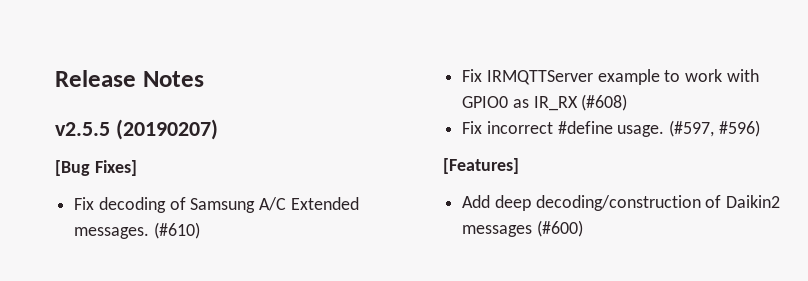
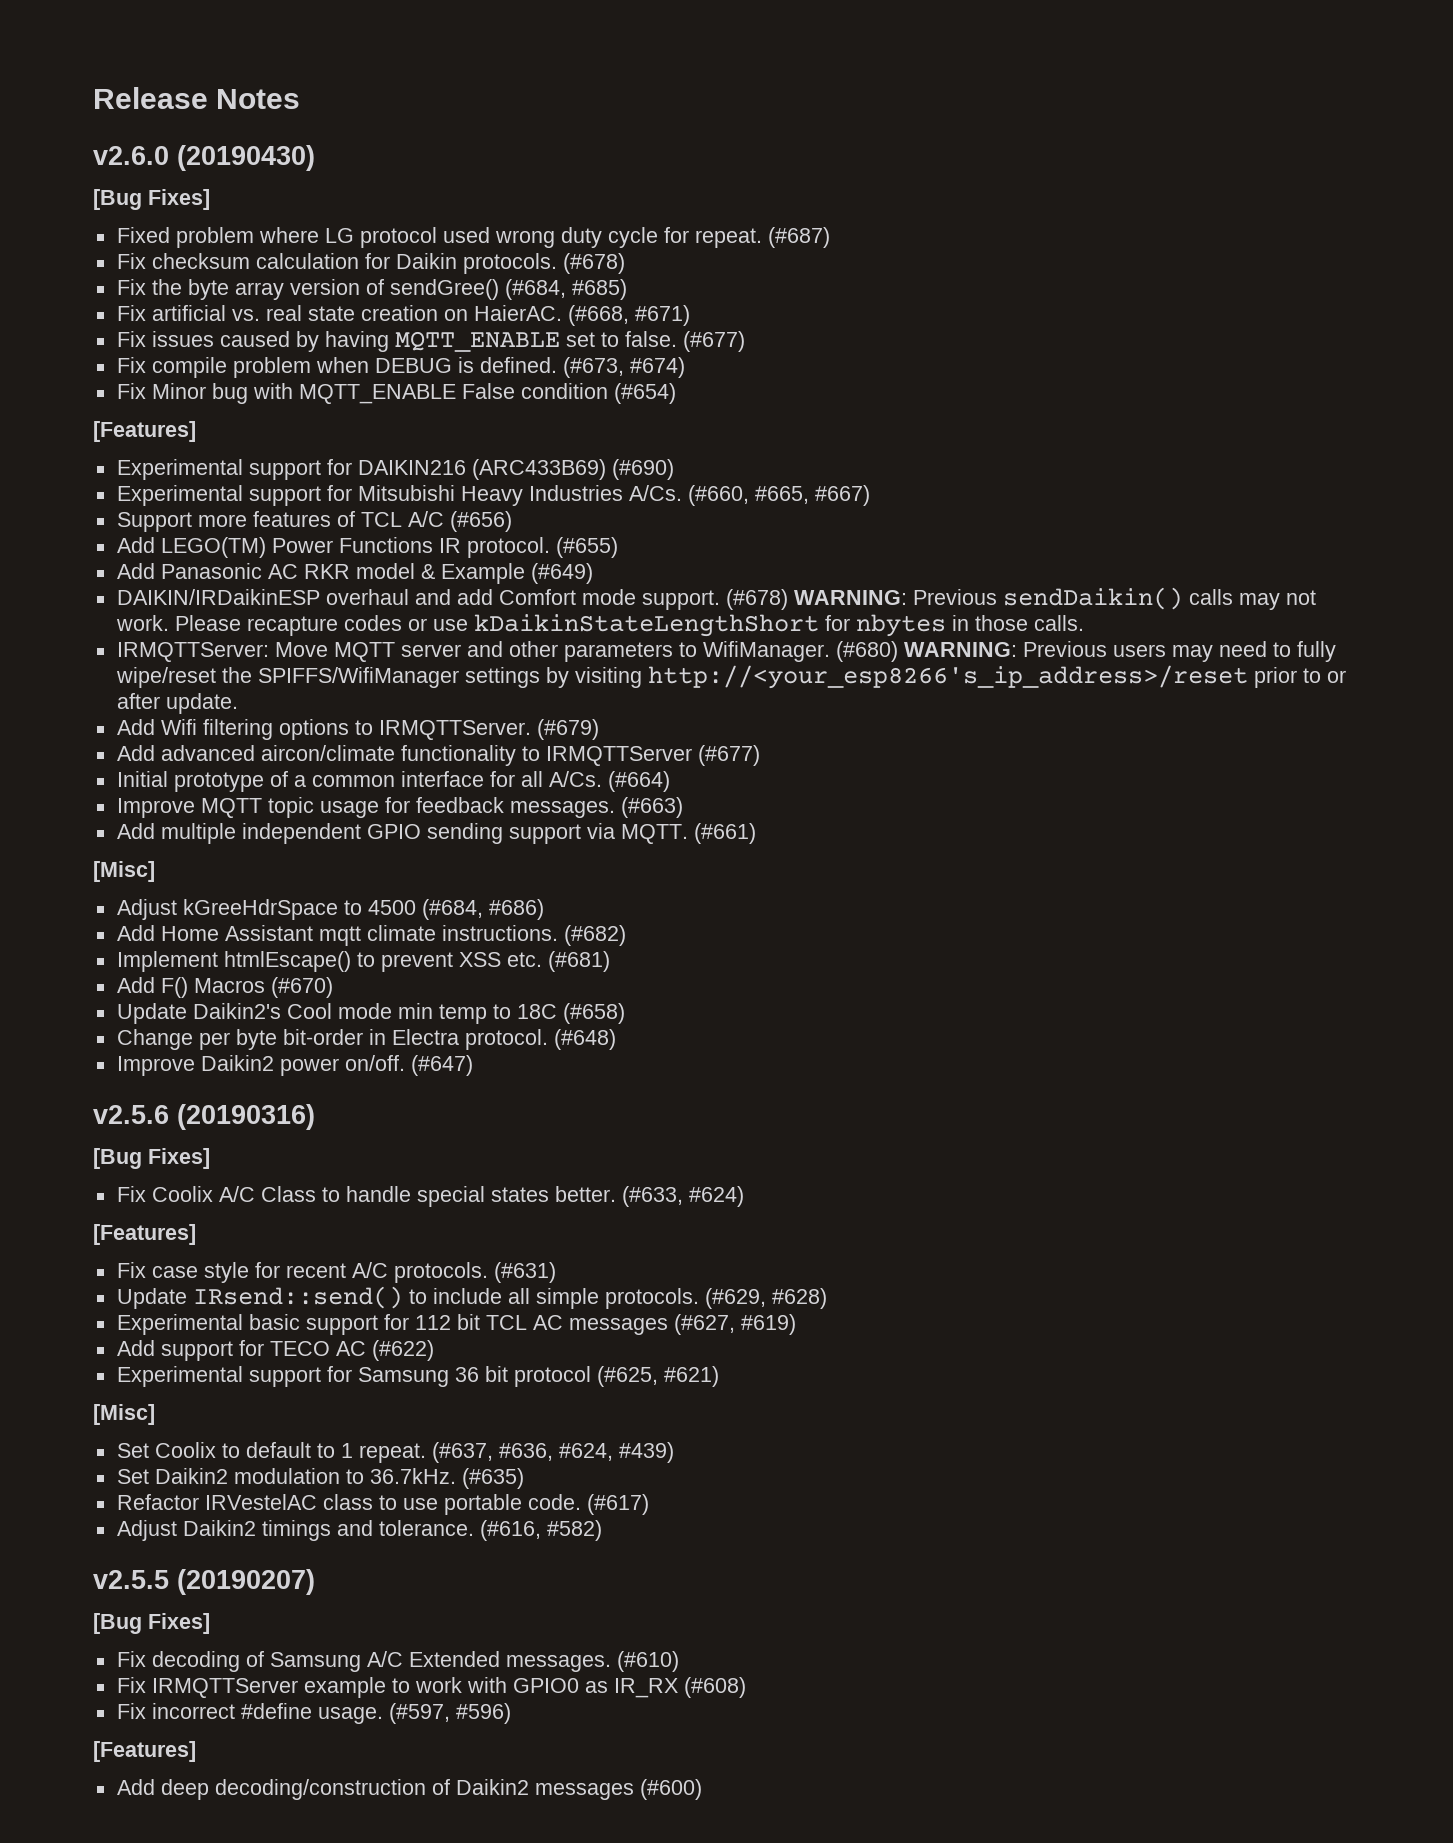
(204, 79) none -> [93,145,315,171] [93,189,210,210] [116,227,830,248] [116,253,625,274] [116,279,627,300] [116,305,690,326] [116,331,745,352] [116,357,685,378] [116,383,676,404] [93,421,196,442] [116,459,674,480] [116,485,870,506] [116,511,512,532] [116,537,618,558] [116,563,593,584] [116,587,1316,610] [115,614,1084,637] [116,641,1336,662] [115,665,1346,689] [116,693,238,714] [116,719,599,740] [116,745,760,766] [116,771,670,792] [116,797,683,818] [116,823,756,844] [93,861,155,882] [116,899,544,920] [116,925,626,946] [116,951,610,972] [116,977,333,998] [116,1003,625,1024] [116,1029,616,1050] [116,1055,473,1076] [93,1104,315,1130] [93,1148,210,1169] [116,1186,744,1207] [93,1224,196,1245] [116,1262,556,1283] [116,1286,827,1309] [116,1314,796,1335] [116,1340,434,1361] [116,1366,719,1387] [93,1404,155,1425] [116,1442,674,1463] [116,1468,524,1489] [116,1494,649,1515] [116,1520,602,1541] // v2.6.0 (20190430) // [Bug Fixes] // Fixed problem where LG protocol used wrong duty cycle for repeat. (#687) // Fix checksum calculation for Daikin protocols. (#678) // Fix the byte array version of sendGree() (#684, #685) // Fix artificial vs. real state creation on HaierAC. (#668, #671) // Fix issues caused by having MQTT_ENABLE set to false. (#677) // Fix compile problem when DEBUG is defined. (#673, #674) // Fix Minor bug with MQTT_ENABLE False condition (#654) // [Features] // Experimental support for DAIKIN216 (ARC433B69) (#690) // Experimental support for Mitsubishi Heavy Industries A/Cs. (#660, #665, #667) // Support more features of TCL A/C (#656) // Add LEGO(TM) Power Functions IR protocol. (#655) // Add Panasonic AC RKR model & Example (#649) // DAIKIN/IRDaikinESP overhaul and add Comfort mode support. (#678) WARNING: Previous sendDaikin() calls may not work. Please recapture codes or use kDaikinStateLengthShort for nbytes in those calls. // IRMQTTServer: Move MQTT server and other parameters to WifiManager. (#680) WARNING: Previous users may need to fully wipe/reset the SPIFFS/WifiManager settings by visiting http://<your_esp8266's_ip_address>/reset prior to or after update. // Add Wifi filtering options to IRMQTTServer. (#679) // Add advanced aircon/climate functionality to IRMQTTServer (#677) // Initial prototype of a common interface for all A/Cs. (#664) // Improve MQTT topic usage for feedback messages. (#663) // Add multiple independent GPIO sending support via MQTT. (#661) // [Misc] // Adjust kGreeHdrSpace to 4500 (#684, #686) // Add Home Assistant mqtt climate instructions. (#682) // Implement htmlEscape() to prevent XSS etc. (#681) // Add F() Macros (#670) // Update Daikin2's Cool mode min temp to 18C (#658) // Change per byte bit-order in Electra protocol. (#648) // Improve Daikin2 power on/off. (#647) // v2.5.6 (20190316) // [Bug Fixes] // Fix Coolix A/C Class to handle special states better. (#633, #624) // [Features] // Fix case style for recent A/C protocols. (#631) // Update IRsend::send() to include all simple protocols. (#629, #628) // Experimental basic support for 112 bit TCL AC messages (#627, #619) // Add support for TECO AC (#622) // Experimental support for Samsung 36 bit protocol (#625, #621) // [Misc] // Set Coolix to default to 1 repeat. (#637, #636, #624, #439) // Set Daikin2 modulation to 36.7kHz. (#635) // Refactor IRVestelAC class to use portable code. (#617) // Adjust Daikin2 timings and tolerance. (#616, #582)

